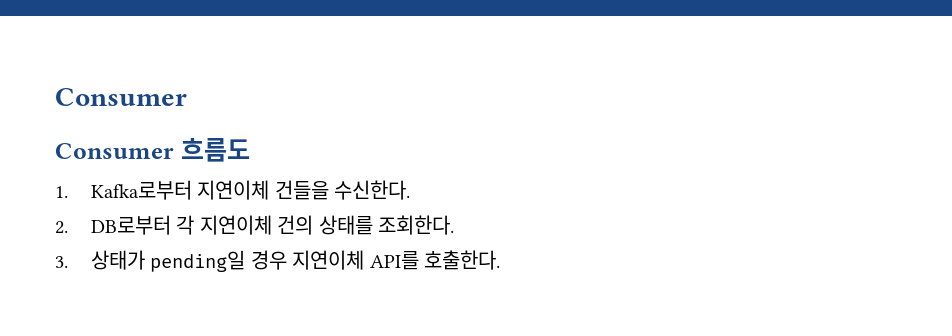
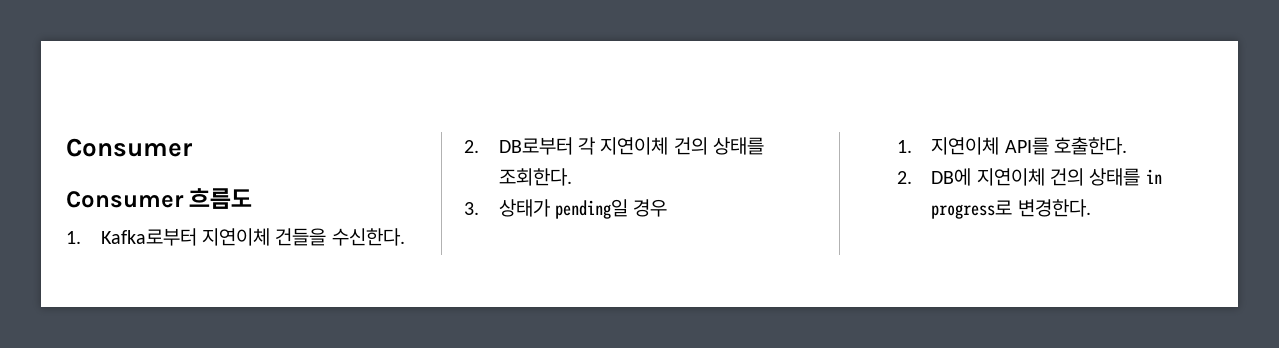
(287, 260) none -> [896,140,912,153] // 1.
(500, 260) none -> [896,168,1162,186] [931,199,1091,219] // 2. DB에 지연이체 건의 상태를 in progress로 변경한다.

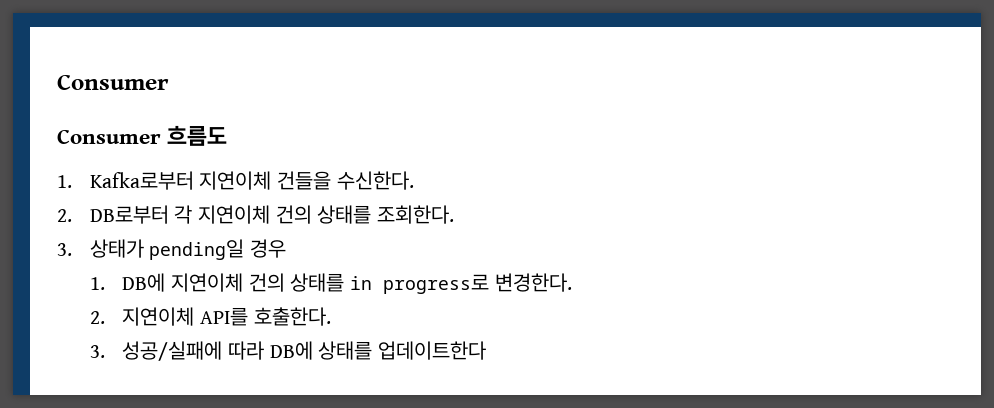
[931,137,1128,155] [896,171,912,184] 지연이체 API를 호출한다. // 2. -> (105, 283) none
(1091, 208) none -> [89,307,331,326] [89,341,486,361] // 2. 지연이체 API를 호출한다. // 3. 성공/실패에 따라 DB에 상태를 업데이트한다

